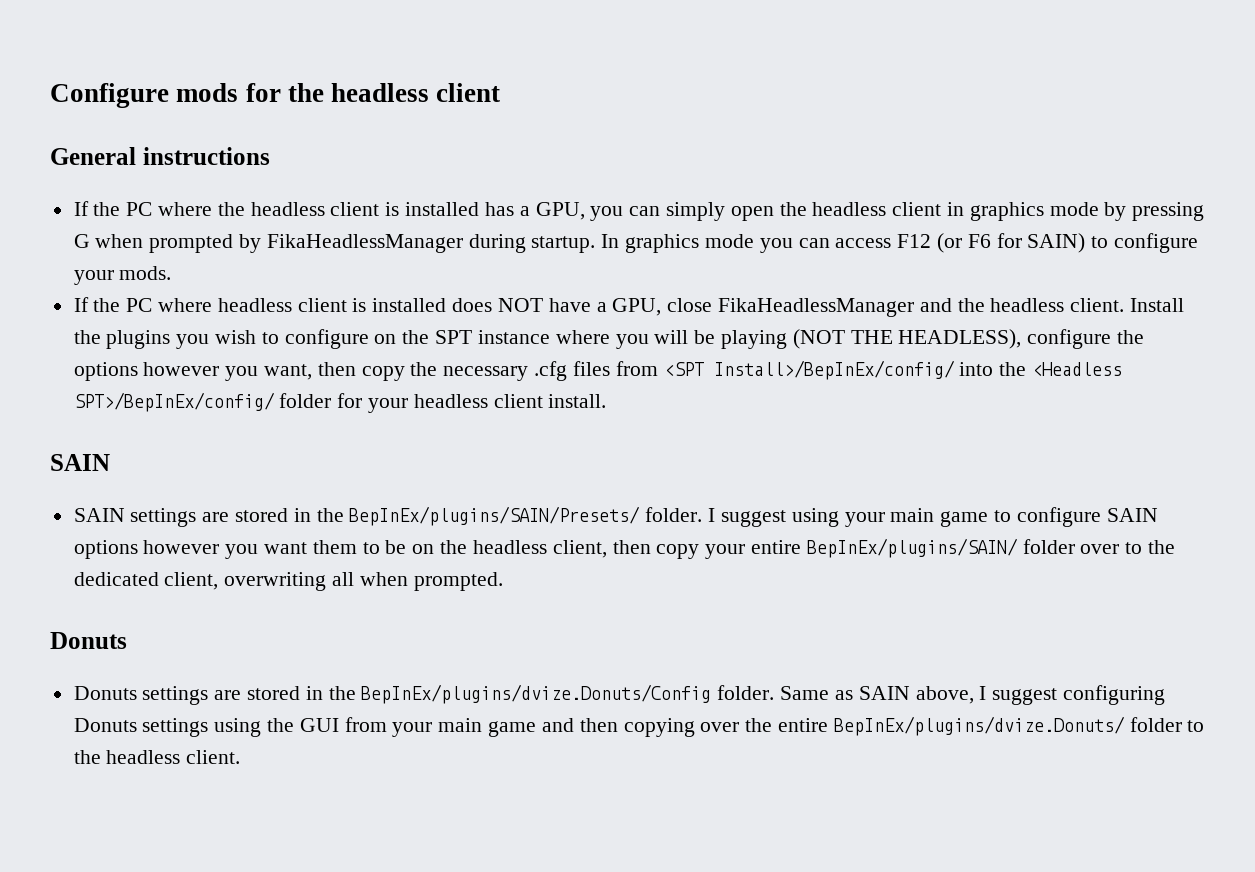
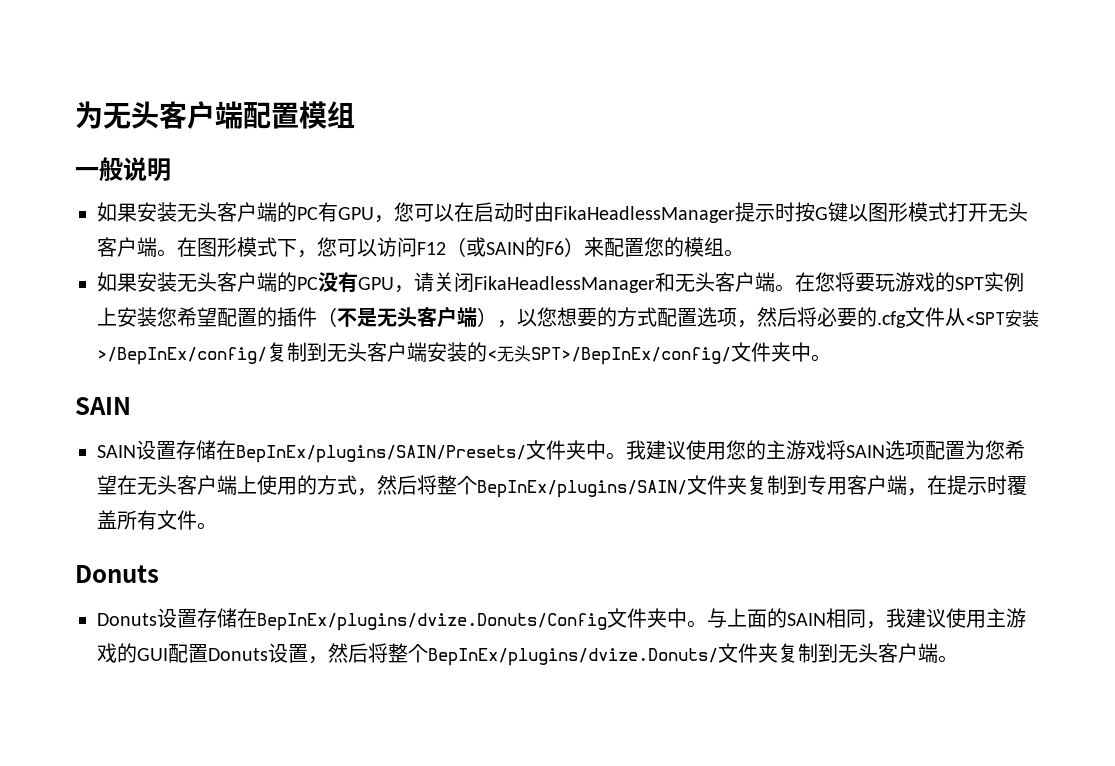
[50,83,501,108] [50,147,270,165] [73,201,1205,221] [73,233,1198,253] [73,266,172,285] [73,297,1184,317] [73,329,1144,349] [73,360,1122,381] [73,392,607,413] [50,454,110,471] [73,506,1158,527] [73,538,1175,559] [73,572,503,591] [50,632,127,649] [73,684,1165,705] [73,716,1205,737] [73,750,241,764] Configure mods for the headless client // General instructions // If the PC where the headless client is installed has a GPU, you can simply open the headless client in graphics mode by pressing G when prompted by FikaHeadlessManager during startup. In graphics mode you can access F12 (or F6 for SAIN) to configure your mods. // If the PC where headless client is installed does NOT have a GPU, close FikaHeadlessManager and the headless client. Install the plugins you wish to configure on the SPT instance where you will be playing (NOT THE HEADLESS), configure the options however you want, then copy the necessary .cfg files from <SPT Install>/BepInEx/config/ into the <Headless SPT>/BepInEx/config/ folder for your headless client install. // SAIN // SAIN settings are stored in the BepInEx/plugins/SAIN/Presets/ folder. I suggest using your main game to configure SAIN options however you want them to be on the headless client, then copy your entire BepInEx/plugins/SAIN/ folder over to the dedicated client, overwriting all when prompted. // Donuts // Donuts settings are stored in the BepInEx/plugins/dvize.Donuts/Config folder. Same as SAIN above, I suggest configuring Donuts settings using the GUI from your main game and then copying over the entire BepInEx/plugins/dvize.Donuts/ folder to the headless client. -> [75,101,355,129] [75,157,171,181] [97,202,1028,223] [97,237,744,258] [97,272,1024,293] [97,306,1039,328] [97,342,831,365] [75,397,131,415] [97,440,1025,463] [97,475,1027,498] [97,510,217,530] [75,565,159,583] [97,608,1026,631] [97,643,958,666] 为无头客户端配置模组 // 一般说明 // 如果安装无头客户端的PC有GPU，您可以在启动时由FikaHeadlessManager提示时按G键以图形模式打开无头客户端。在图形模式下，您可以访问F12（或SAIN的F6）来配置您的模组。 // 如果安装无头客户端的PC没有GPU，请关闭FikaHeadlessManager和无头客户端。在您将要玩游戏的SPT实例上安装您希望配置的插件（不是无头客户端），以您想要的方式配置选项，然后将必要的.cfg文件从<SPT安装>/BepInEx/config/复制到无头客户端安装的<无头SPT>/BepInEx/config/文件夹中。 // SAIN // SAIN设置存储在BepInEx/plugins/SAIN/Presets/文件夹中。我建议使用您的主游戏将SAIN选项配置为您希望在无头客户端上使用的方式，然后将整个BepInEx/plugins/SAIN/文件夹复制到专用客户端，在提示时覆盖所有文件。 // Donuts // Donuts设置存储在BepInEx/plugins/dvize.Donuts/Config文件夹中。与上面的SAIN相同，我建议使用主游戏的GUI配置Donuts设置，然后将整个BepInEx/plugins/dvize.Donuts/文件夹复制到无头客户端。

